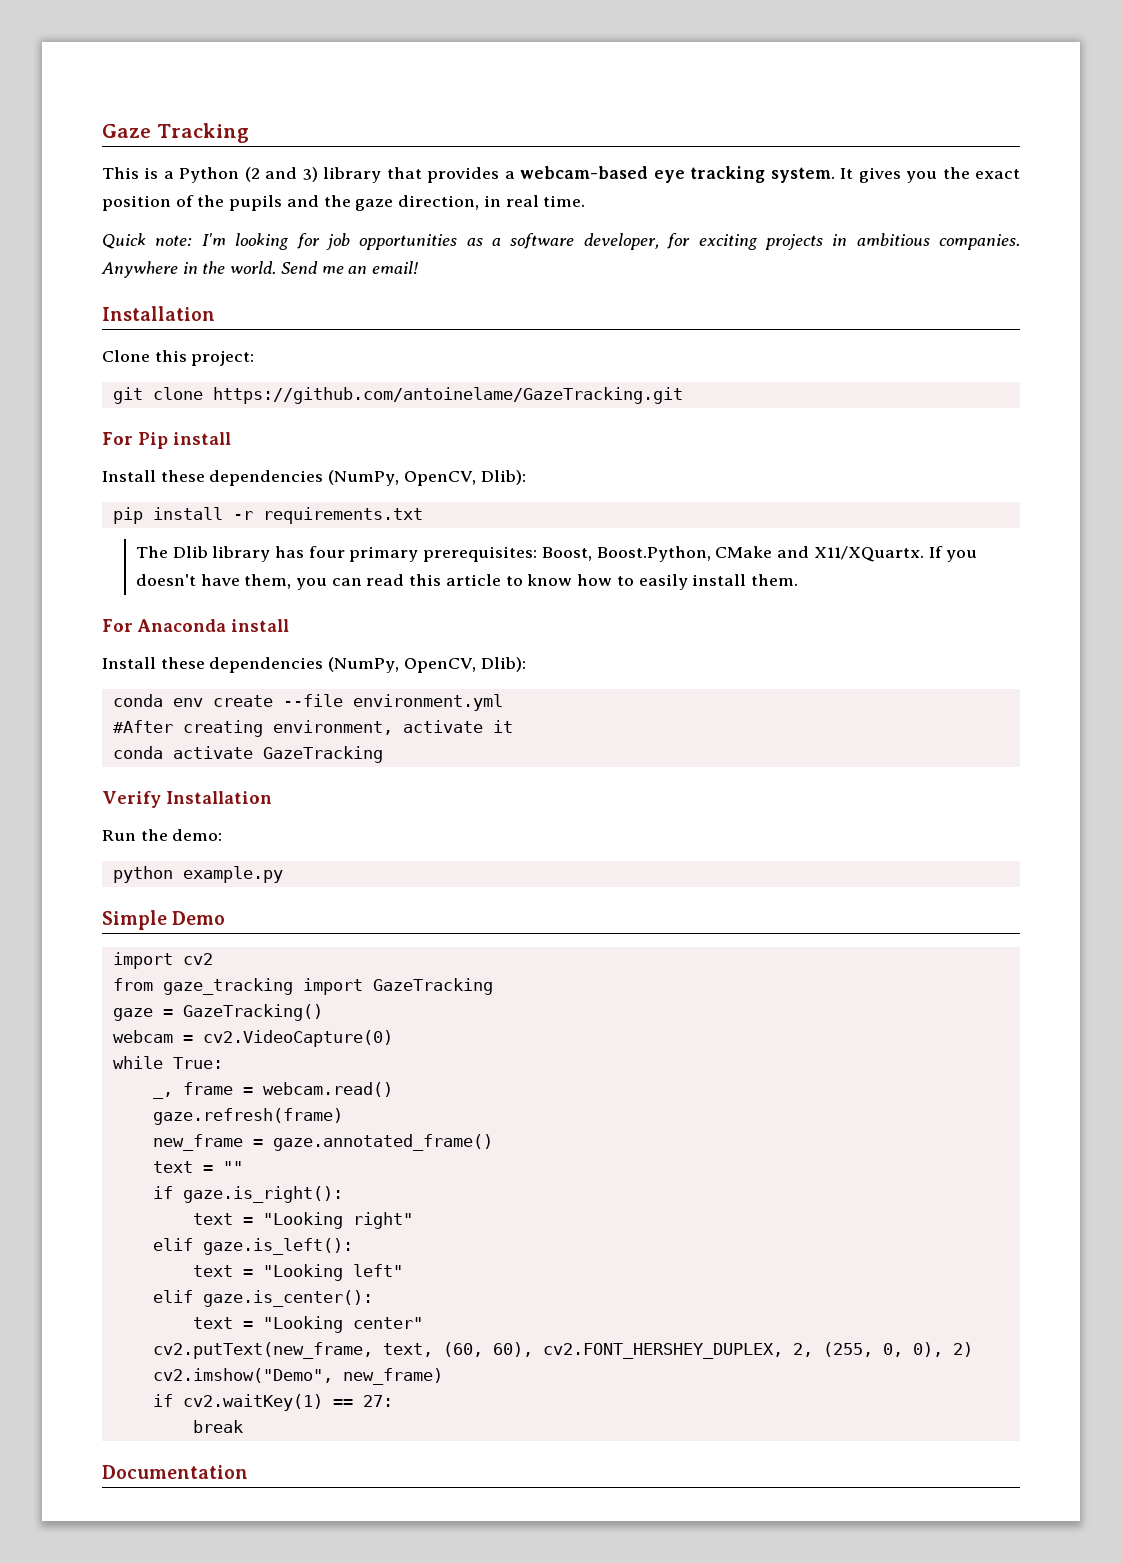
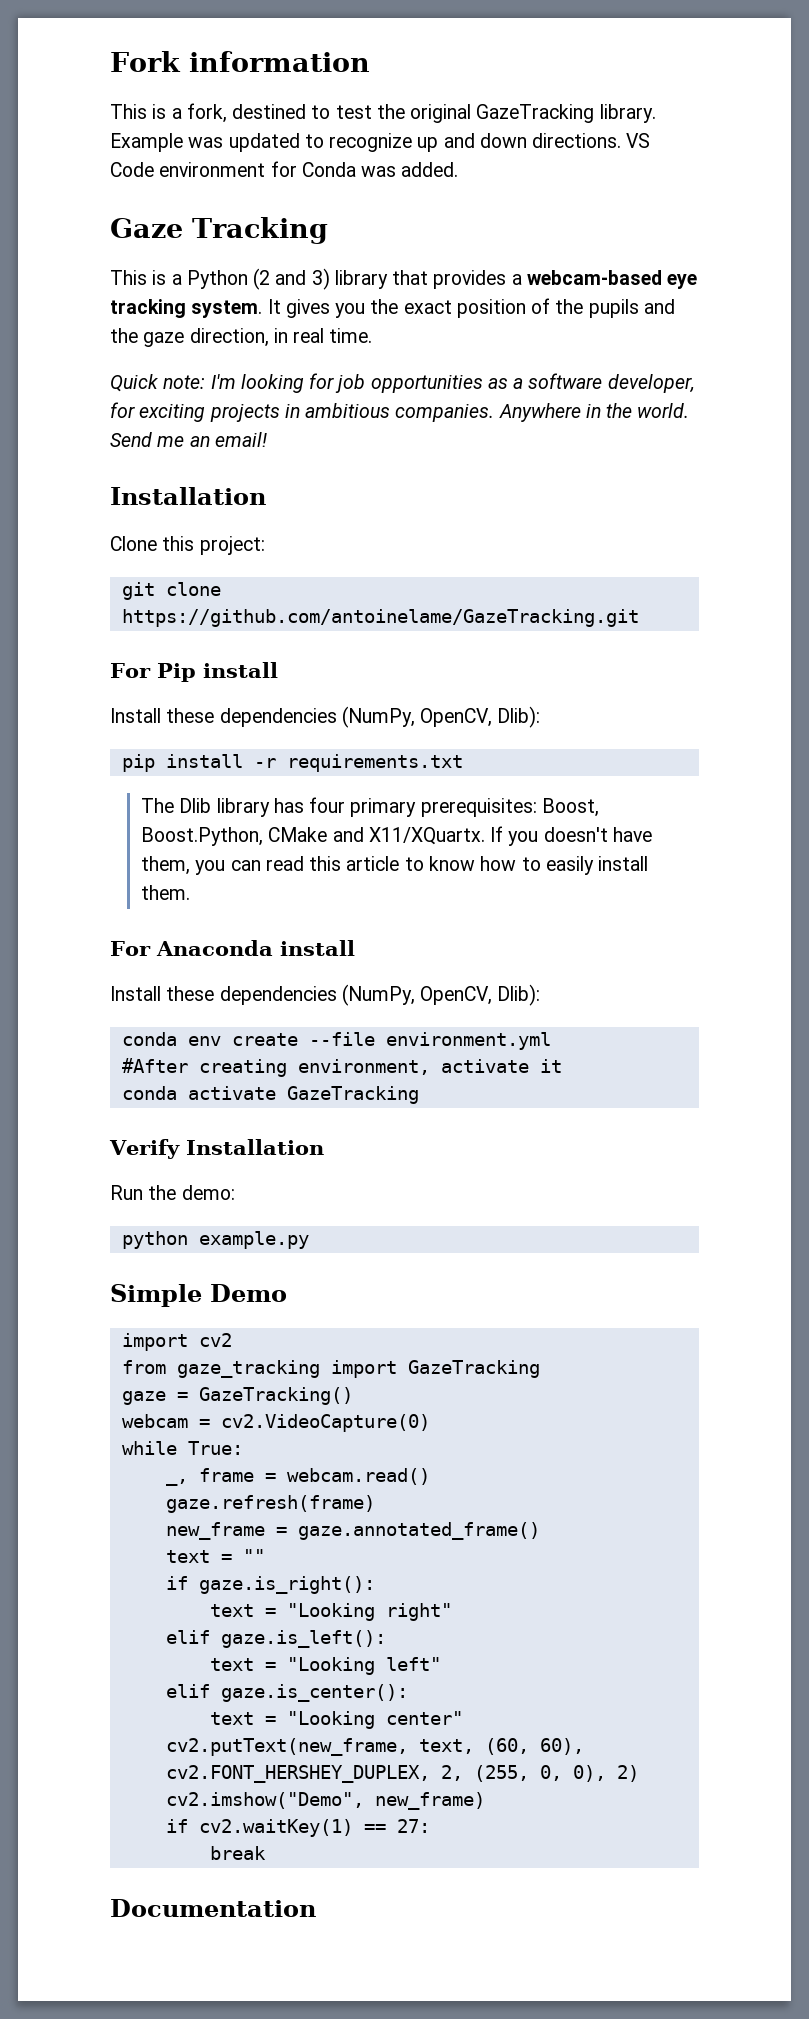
(102, 131) none -> [110,51,370,72] [110,103,656,123] [110,133,651,152] [110,161,459,177] Fork information // This is a fork, destined to test the original GazeTracking library. Example was updated to recognize up and down directions. VS Code environment for Conda was added. //

